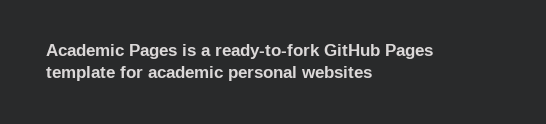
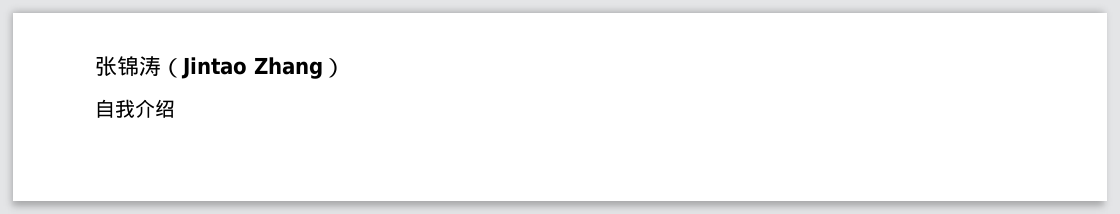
[46,44,433,59] [46,66,372,81] Academic Pages is a ready-to-fork GitHub Pages template for academic personal websites -> [95,56,345,79] [95,99,175,118] 张锦涛（Jintao Zhang） // 自我介绍

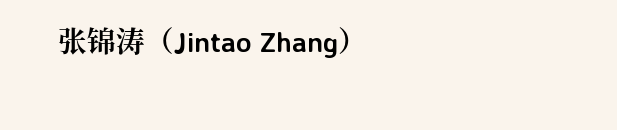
[95,99,175,118] // 自我介绍 -> (367, 40) none

